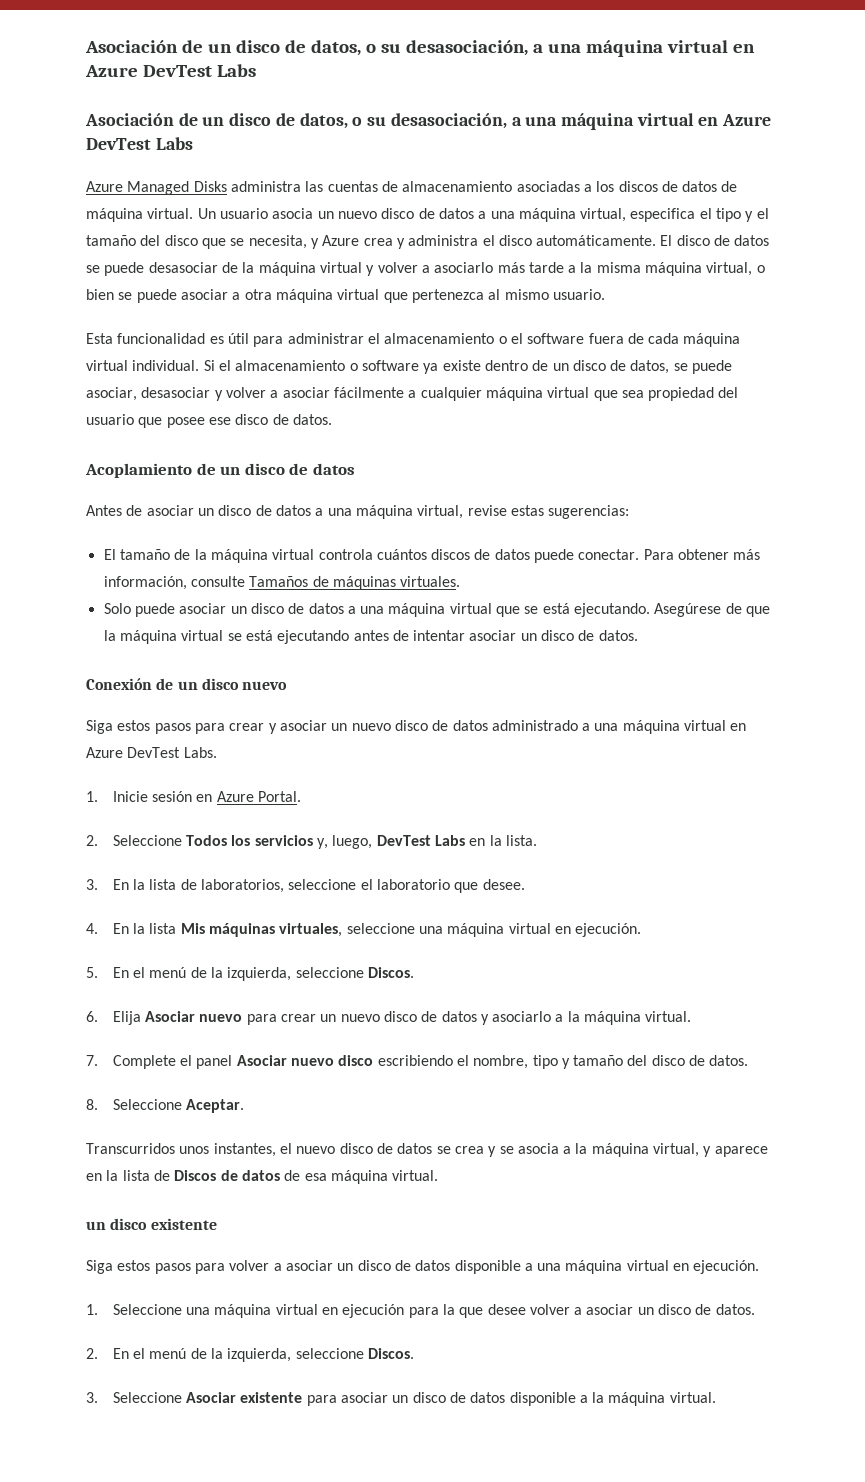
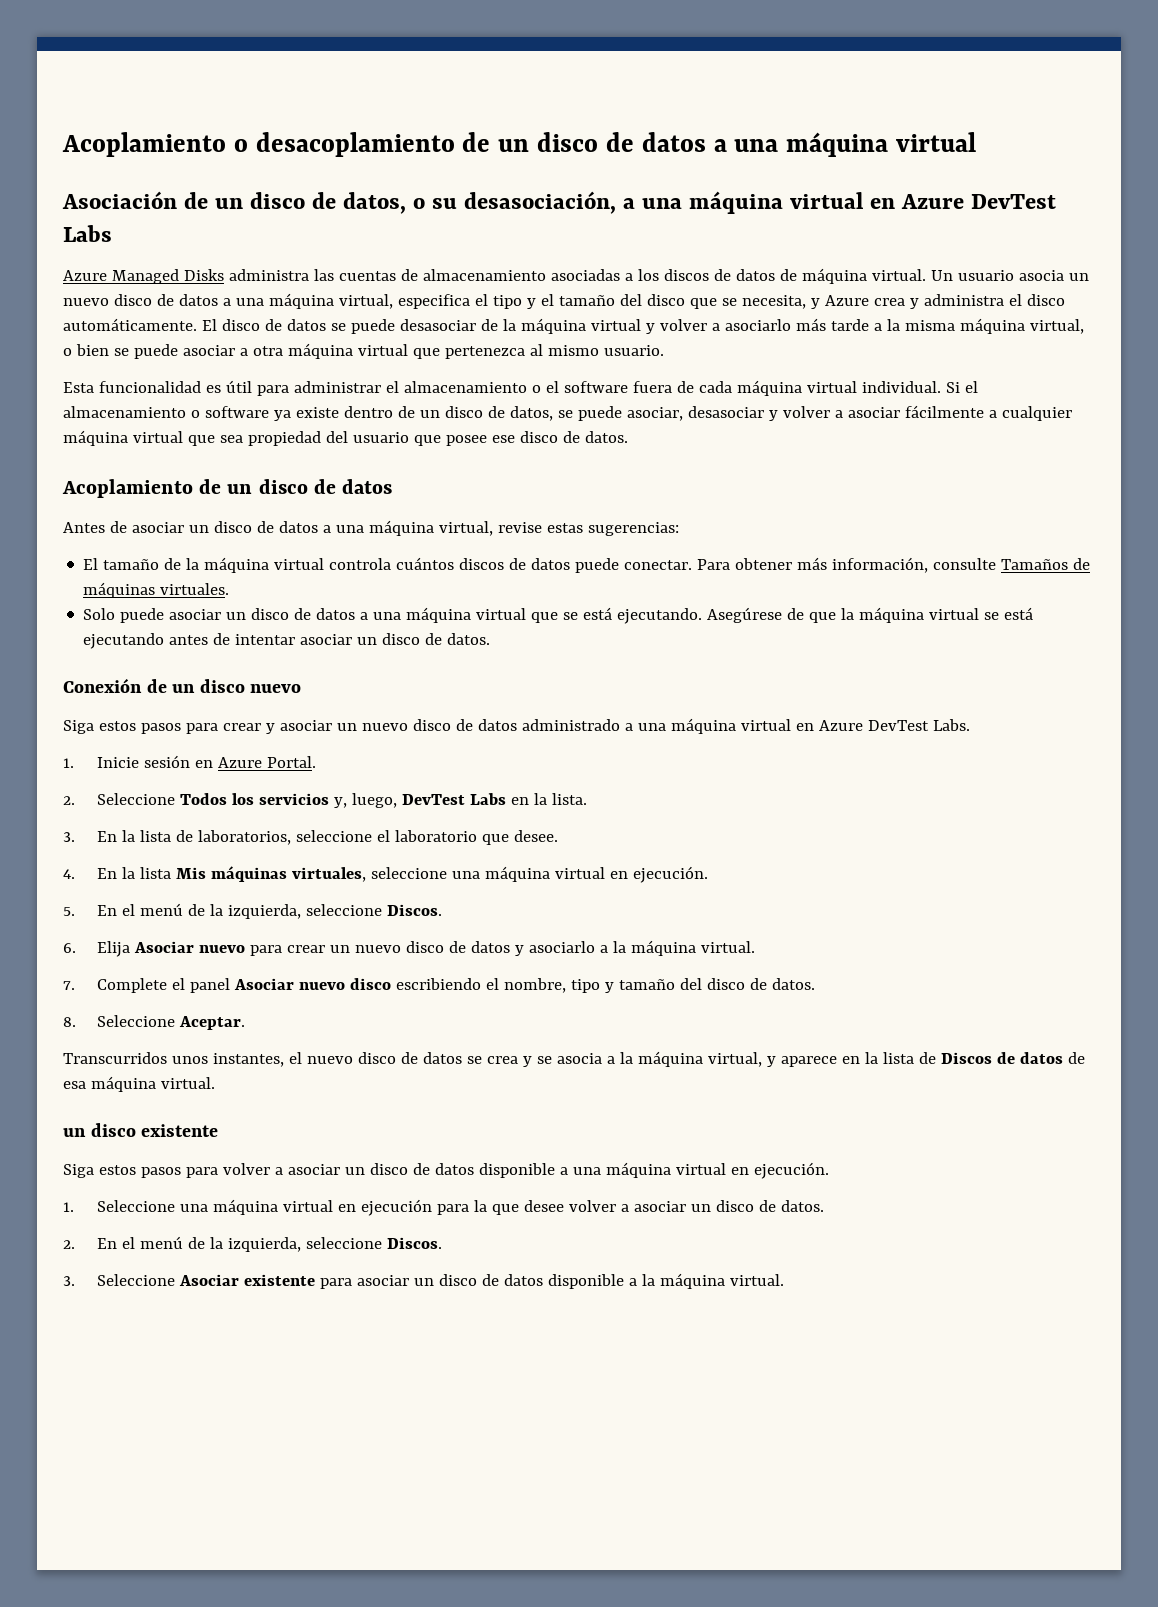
[85,40,755,57] [85,64,256,77] Asociación de un disco de datos, o su desasociación, a una máquina virtual en Azure DevTest Labs -> [62,132,977,157] Acoplamiento o desacoplamiento de un disco de datos a una máquina virtual

